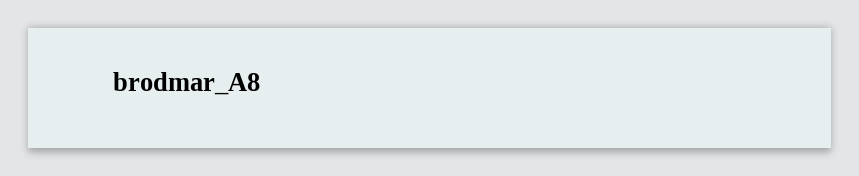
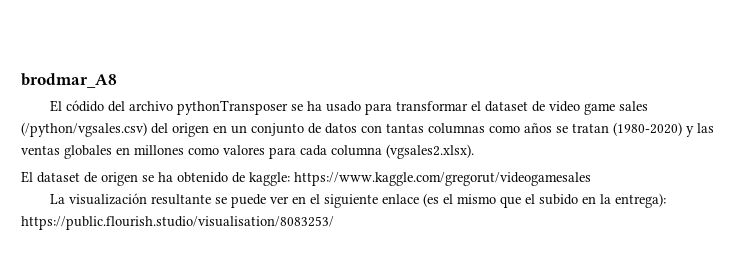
(260, 83) none -> [50,100,649,115] [21,122,714,137] [21,144,474,159] [21,171,591,186] [50,193,667,208] [21,216,334,230] // El códido del archivo pythonTransposer se ha usado para transformar el dataset de video game sales (/python/vgsales.csv) del origen en un conjunto de datos con tantas columnas como años se tratan (1980-2020) y las ventas globales en millones como valores para cada columna (vgsales2.xlsx). // El dataset de origen se ha obtenido de kaggle: https://www.kaggle.com/gregorut/videogamesales // La visualización resultante se puede ver en el siguiente enlace (es el mismo que el subido en la entrega): https://public.flourish.studio/visualisation/8083253/

